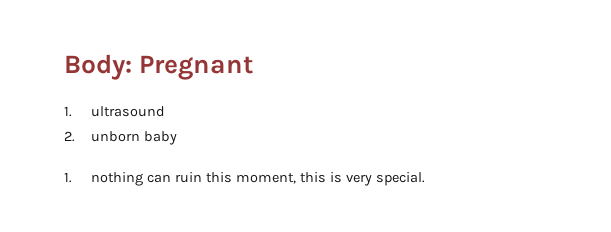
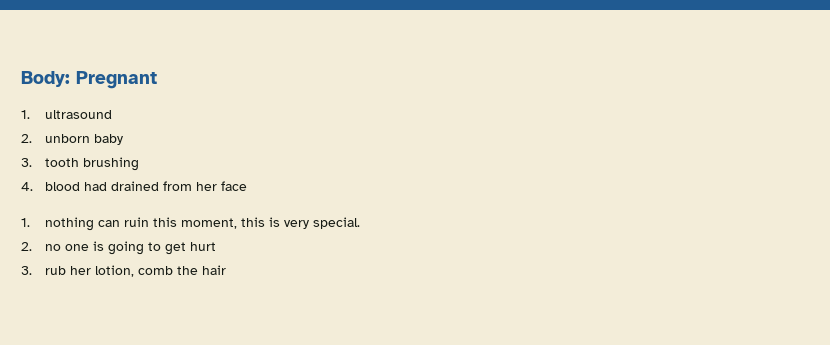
(178, 138) none -> [21,157,139,171] [21,181,247,191] // 3. tooth brushing // 4. blood had drained from her face
(425, 179) none -> [21,241,216,255] [21,265,226,277] // 2. no one is going to get hurt // 3. rub her lotion, comb the hair

